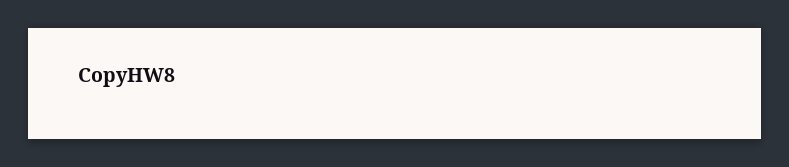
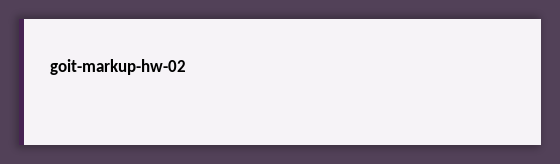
[78,68,175,87] CopyHW8 -> [50,59,186,75] goit-markup-hw-02

